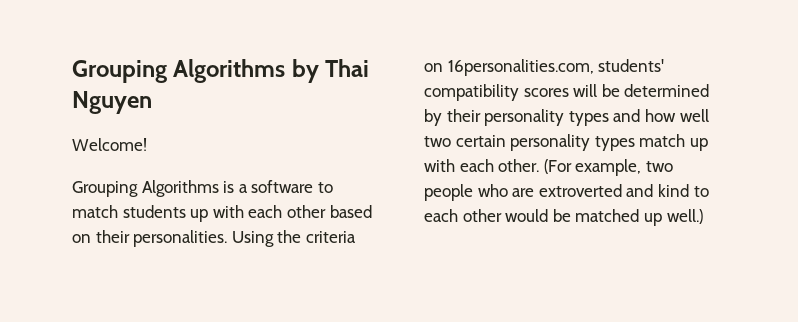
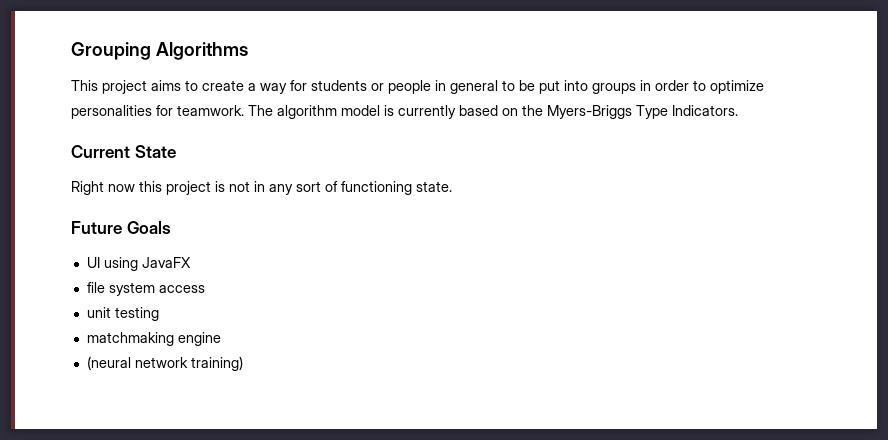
[72,59,370,83] [72,91,152,114] [72,138,147,151] [72,180,333,197] [72,205,372,222] [72,230,356,247] [424,59,665,76] [424,84,710,101] [424,109,709,126] [424,134,708,151] [424,159,673,176] [424,184,709,201] [424,209,703,226] Grouping Algorithms by Thai Nguyen // Welcome! // Grouping Algorithms is a software to match students up with each other based on their personalities. Using the criteria on 16personalities.com, students' compatibility scores will be determined by their personality types and how well two certain personality types match up with each other. (For example, two people who are extroverted and kind to each other would be matched up well.) -> [71,42,248,60] [71,80,764,94] [71,105,738,119] [71,145,176,158] [71,181,452,195] [71,221,171,234] [86,257,191,271] [86,282,205,296] [86,307,159,321] [86,332,221,346] [86,356,243,371] Grouping Algorithms // This project aims to create a way for students or people in general to be put into groups in order to optimize personalities for teamwork. The algorithm model is currently based on the Myers-Briggs Type Indicators. // Current State // Right now this project is not in any sort of functioning state. // Future Goals // UI using JavaFX // file system access // unit testing // matchmaking engine // (neural network training)

